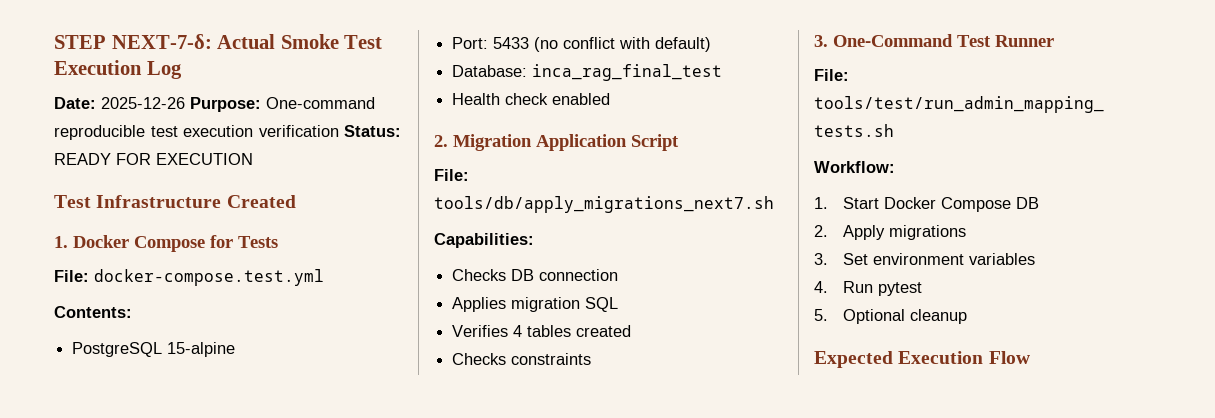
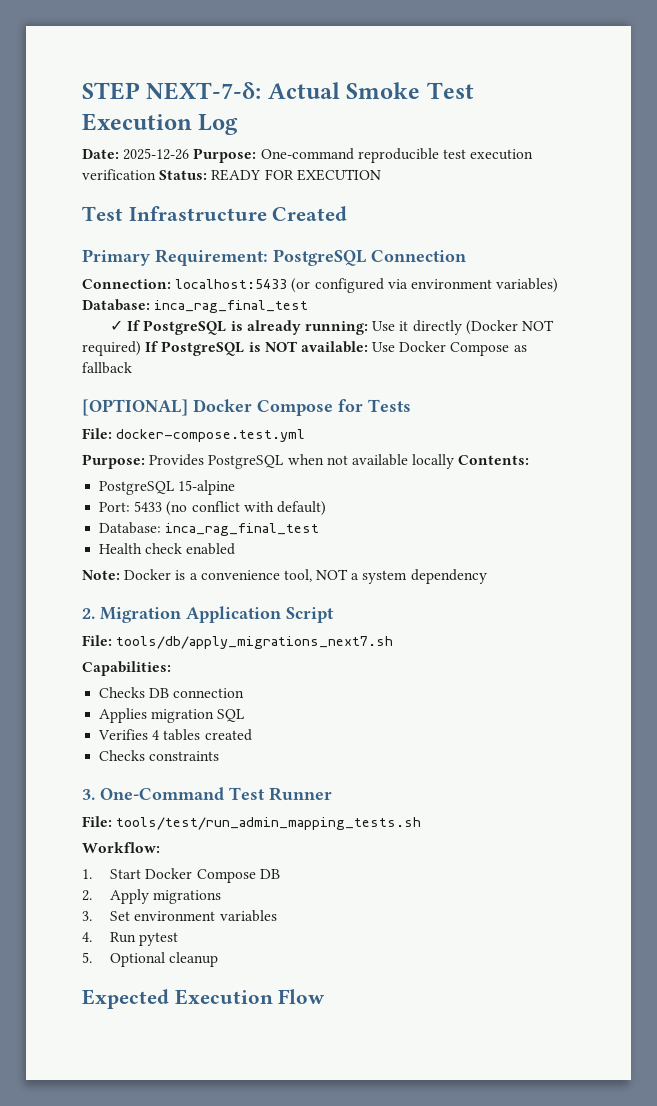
[54,236,68,248] 1. -> [82,249,466,266] [82,278,559,293] [82,299,309,313] [110,320,554,335] [82,341,527,356] [82,362,132,374] [82,399,188,416] Primary Requirement: PostgreSQL Connection // Connection: localhost:5433 (or configured via environment variables) Database: inca_rag_final_test // ✓ If PostgreSQL is already running: Use it directly (Docker NOT required) If PostgreSQL is NOT available: Use Docker Compose as fallback // [OPTIONAL]
(324, 277) none -> [82,454,455,469] Purpose: Provides PostgreSQL when not available locally
(611, 99) none -> [82,569,487,584] // Note: Docker is a convenience tool, NOT a system dependency

